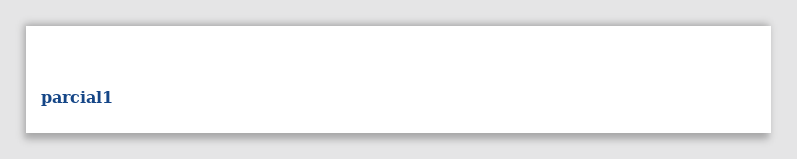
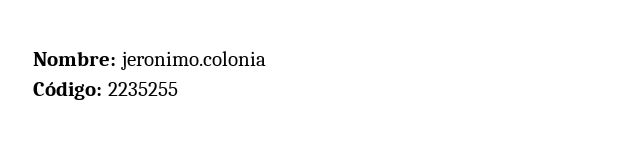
[41,91,113,106] parcial1 -> [33,51,266,70] [33,81,178,100] Nombre: jeronimo.colonia // Código: 2235255

